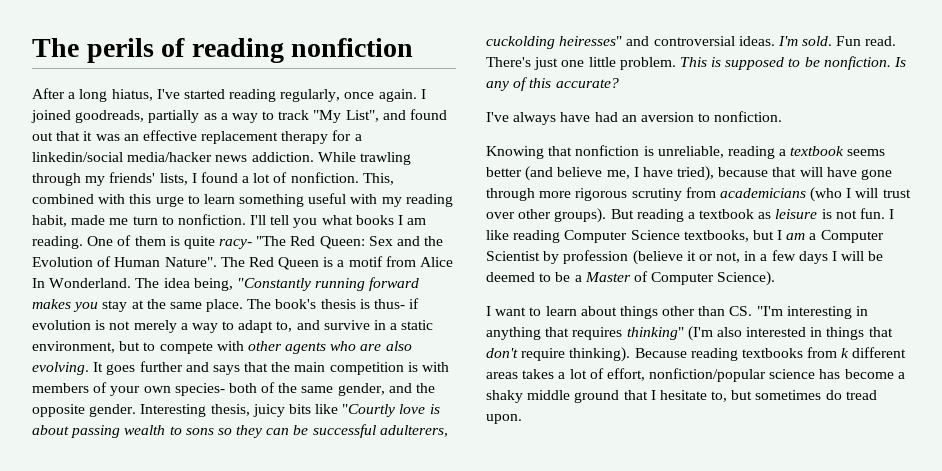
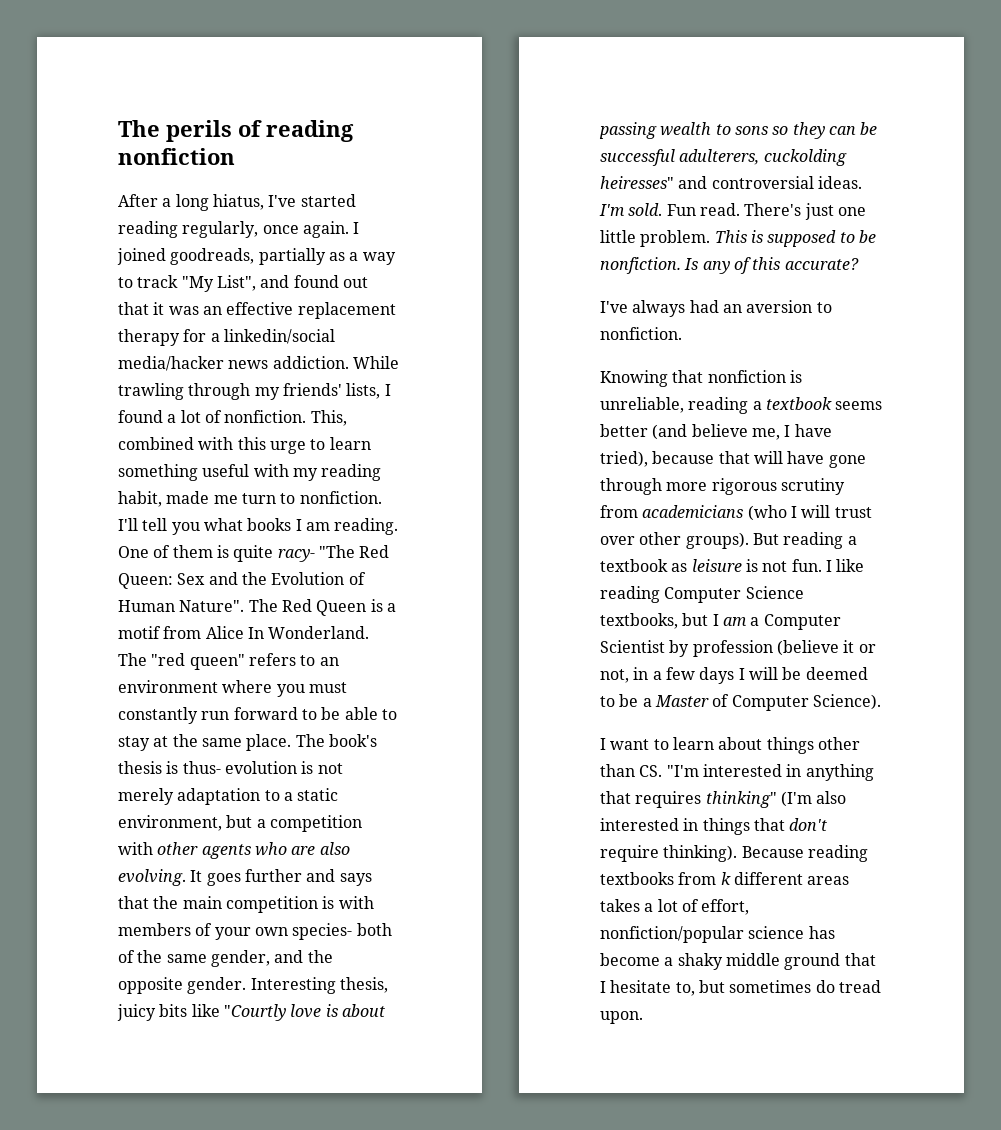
[163,277,420,291] [32,299,99,312] idea being, "Constantly running forward makes you -> [151,653,339,670] [118,680,347,697] [118,707,397,724] "red queen" refers to an environment where you must constantly run forward to be able to
[409,298,420,309] if -> (221, 767) none
[180,320,387,333] a way to adapt to, and survive in -> [177,788,280,805] adaptation to
[143,342,213,354] to compete -> [256,815,362,832] a competition
[560,112,591,122] have -> (686, 308) none
[786,306,852,319] interesting -> [702,764,782,777] interested

